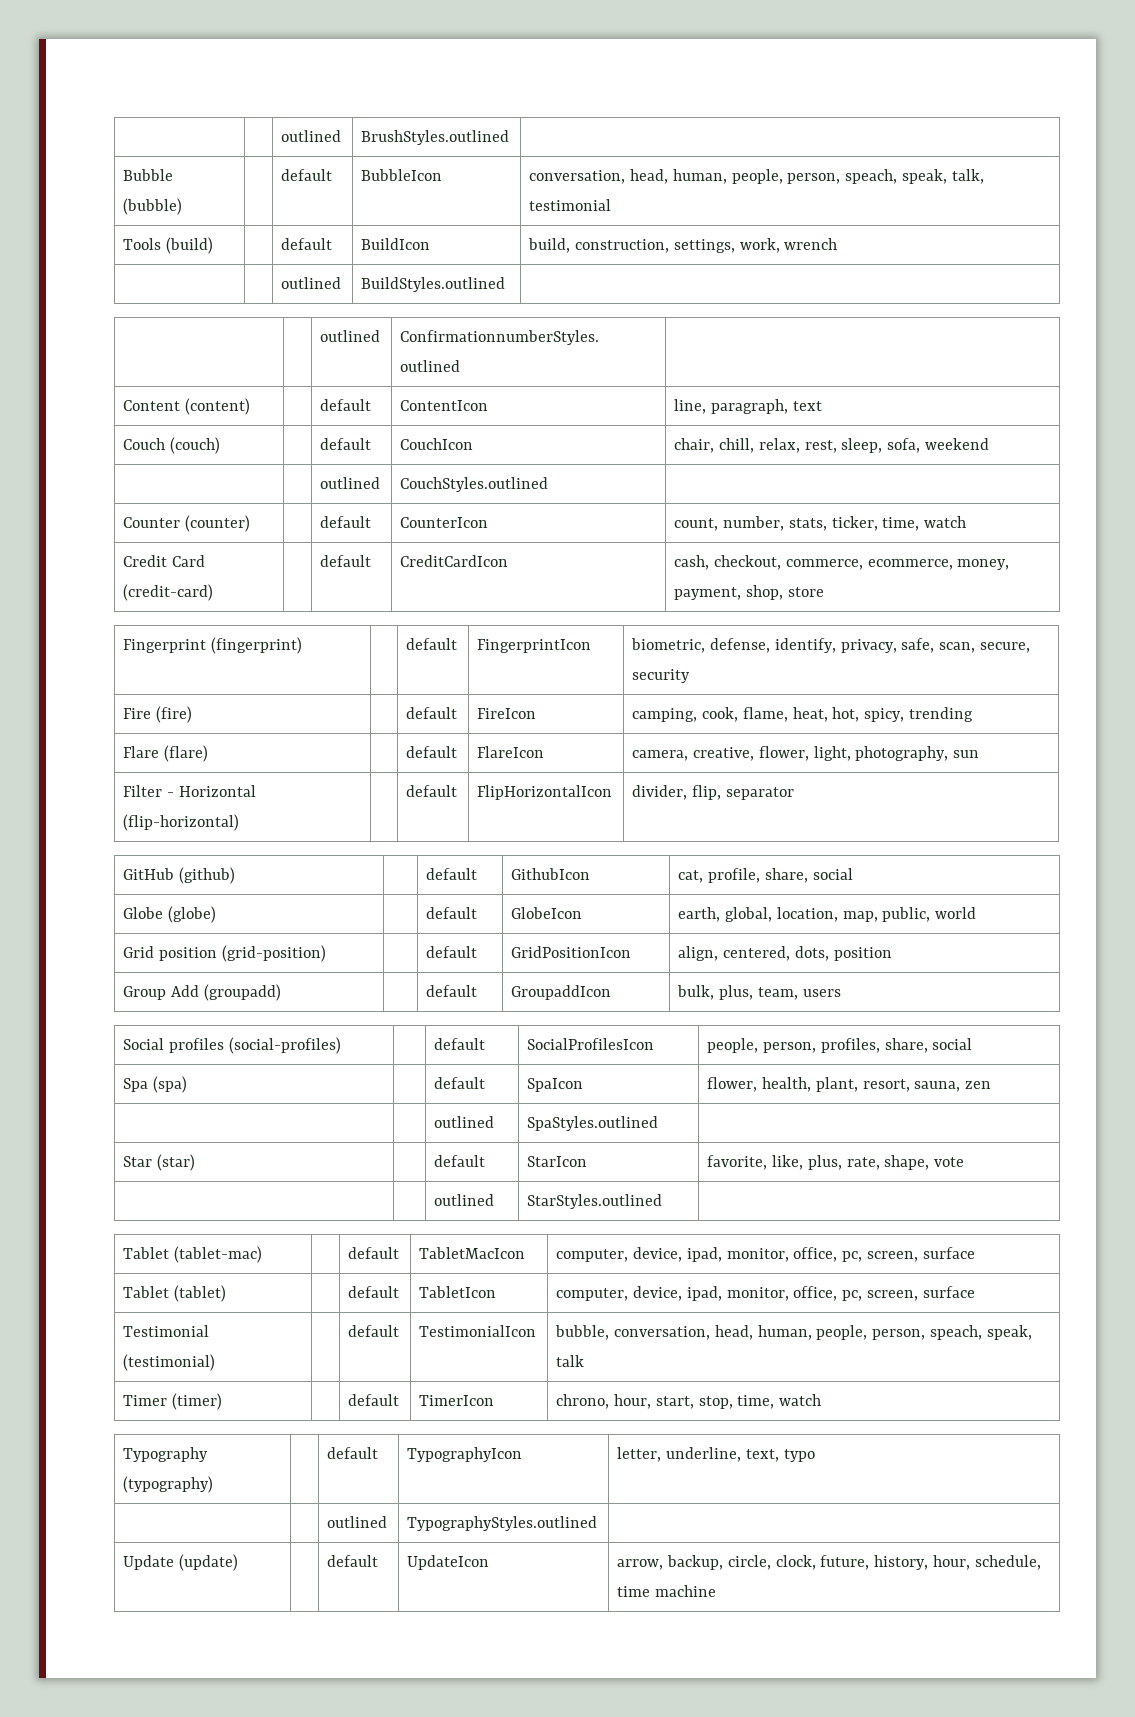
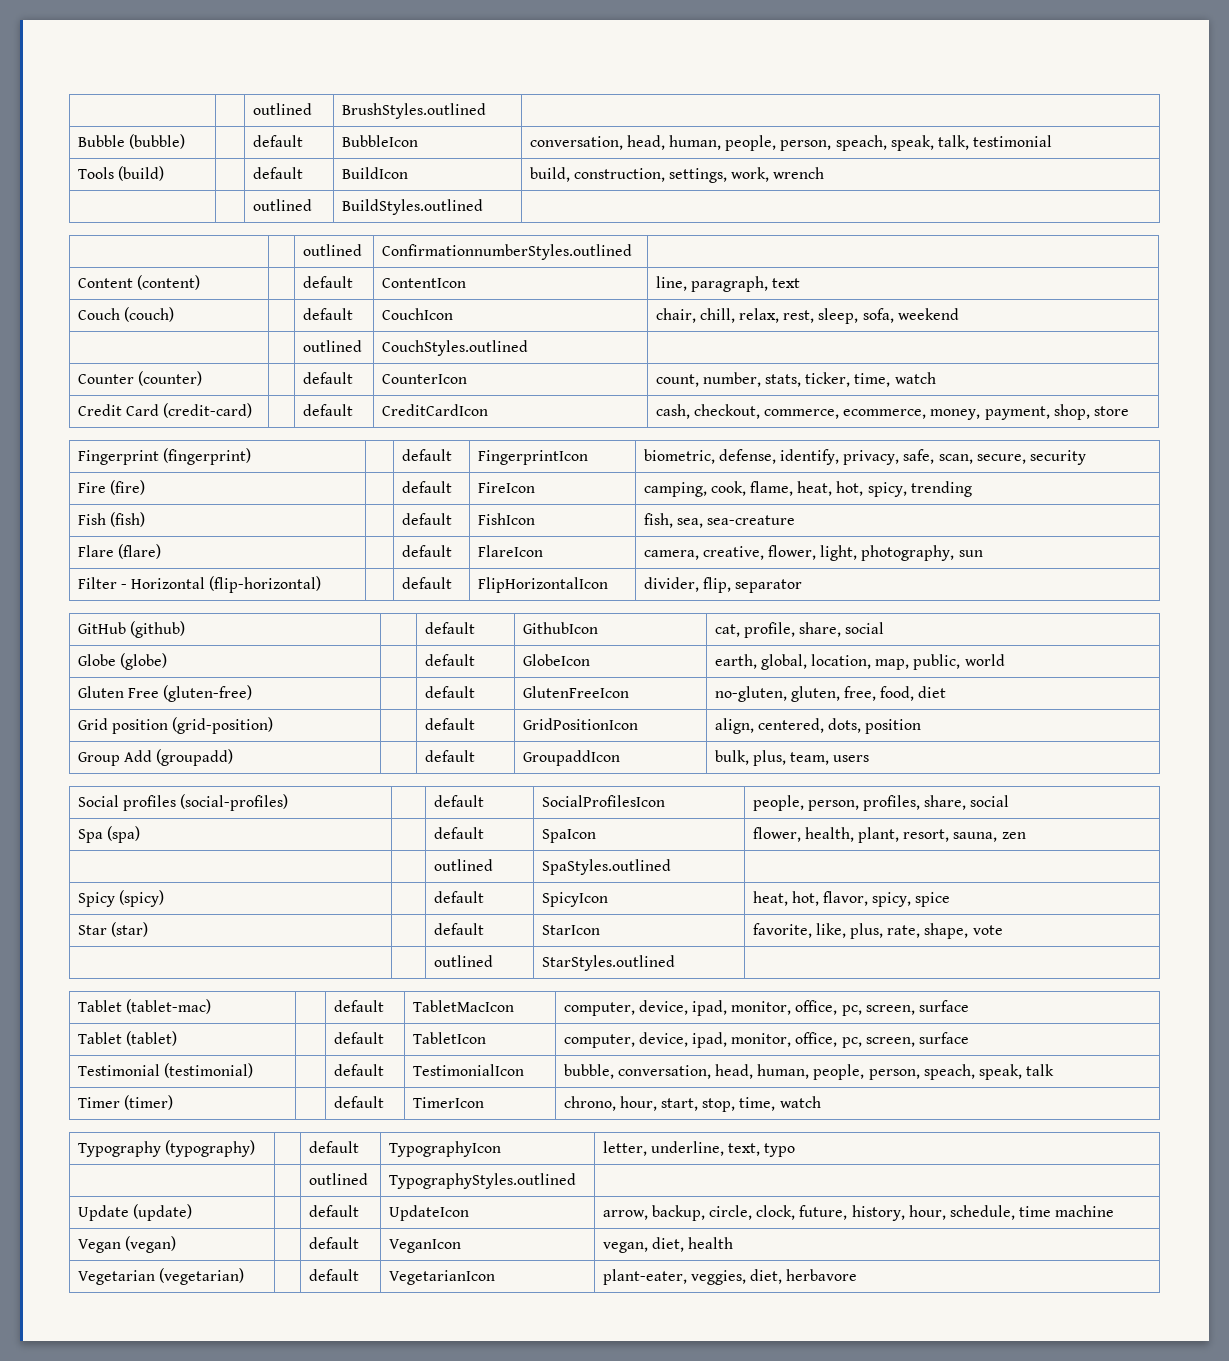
(973, 714) none -> [77,512,145,527] [401,513,452,525] [477,513,535,525] [643,513,795,528] // Fish (fish) | | default | FishIcon | fish, sea, sea-creature
(977, 913) none -> [77,685,252,702] [424,686,475,698] [522,686,629,698] [714,686,947,702] // Gluten Free (gluten-free) | | default | GlutenFreeIcon | no-gluten, gluten, free, food, diet
(659, 1123) none -> [77,890,164,907] [433,891,484,903] [541,892,608,907] [752,891,951,907] // Spicy (spicy) | | default | SpicyIcon | heat, hot, flavor, spicy, spice
(717, 1591) none -> [77,1236,176,1253] [308,1237,359,1249] [388,1239,461,1253] [602,1237,733,1253] [77,1268,244,1285] [308,1269,359,1281] [388,1270,495,1285] [602,1269,858,1285] // Vegan (vegan) | | default | VeganIcon | vegan, diet, health // Vegetarian (vegetarian) | | default | VegetarianIcon | plant-eater, veggies, diet, herbavore

